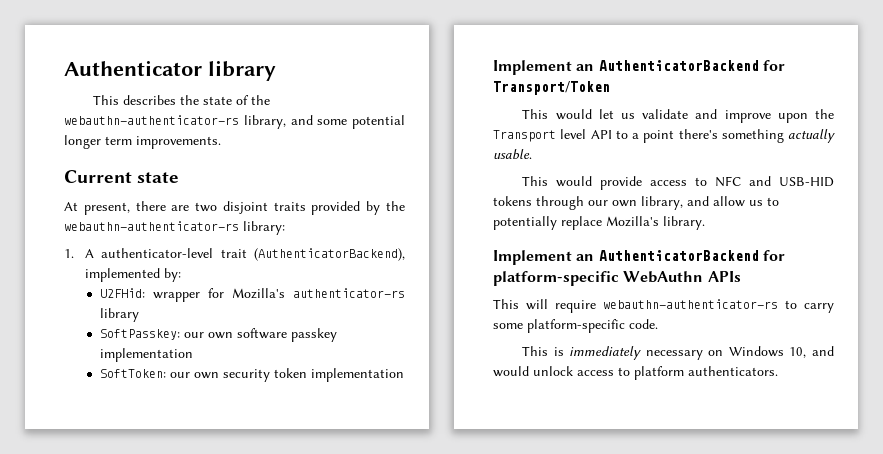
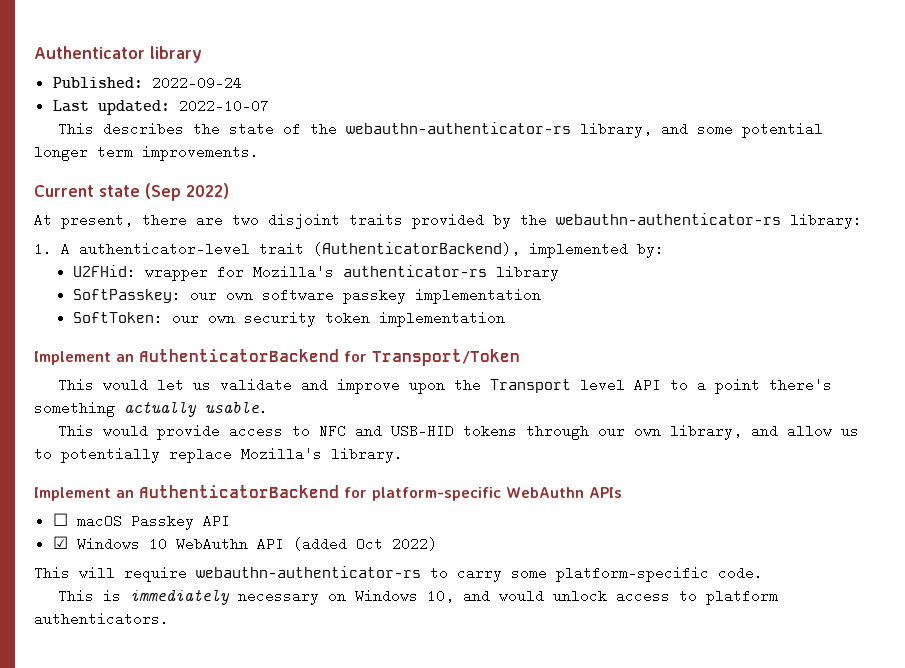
(276, 70) none -> [52,76,242,90] [52,99,269,115] // Published: 2022-09-24 // Last updated: 2022-10-07
(180, 177) none -> [145,183,229,201] (Sep 2022)
(741, 276) none -> [52,513,230,530] [52,536,437,551] // ☐ macOS Passkey API // ☑ Windows 10 WebAuthn API (added Oct 2022)

